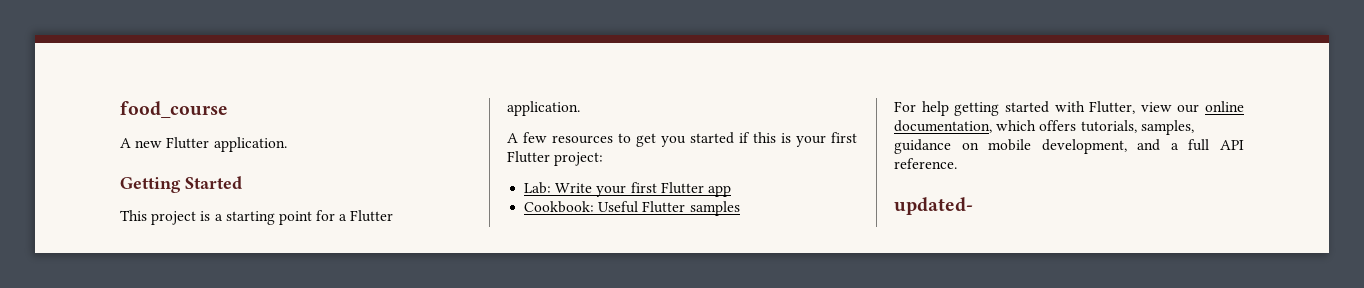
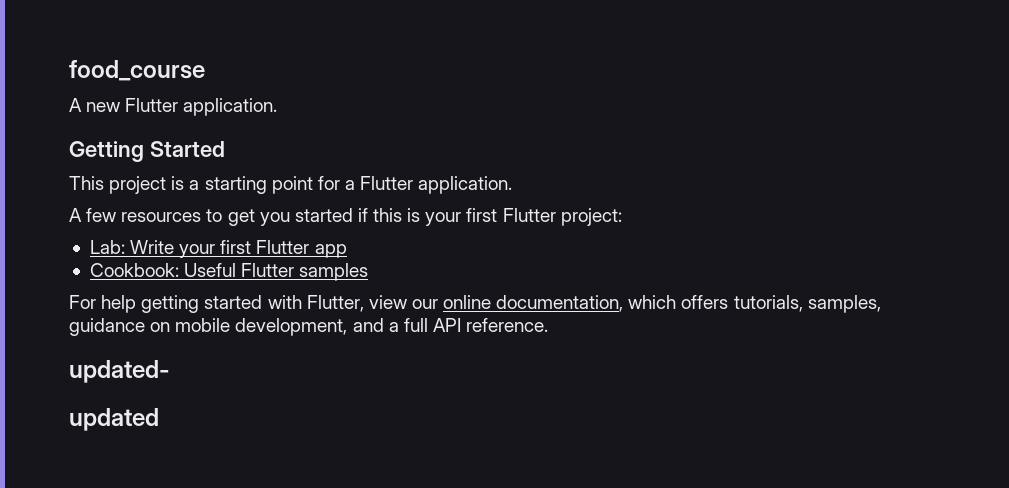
(973, 206) none -> [69,408,159,431] // updated

